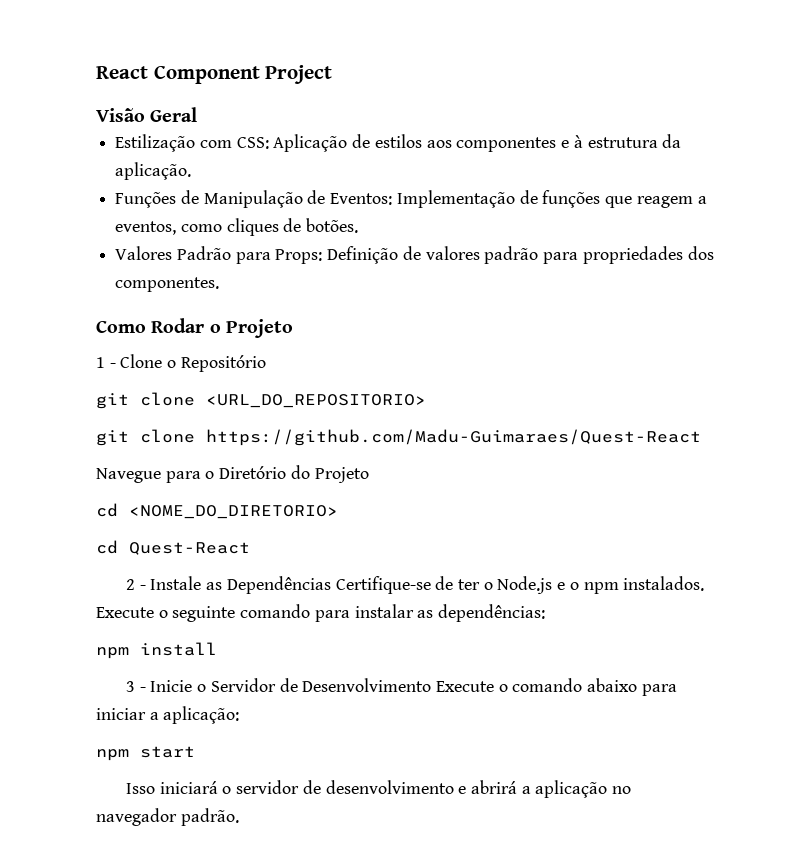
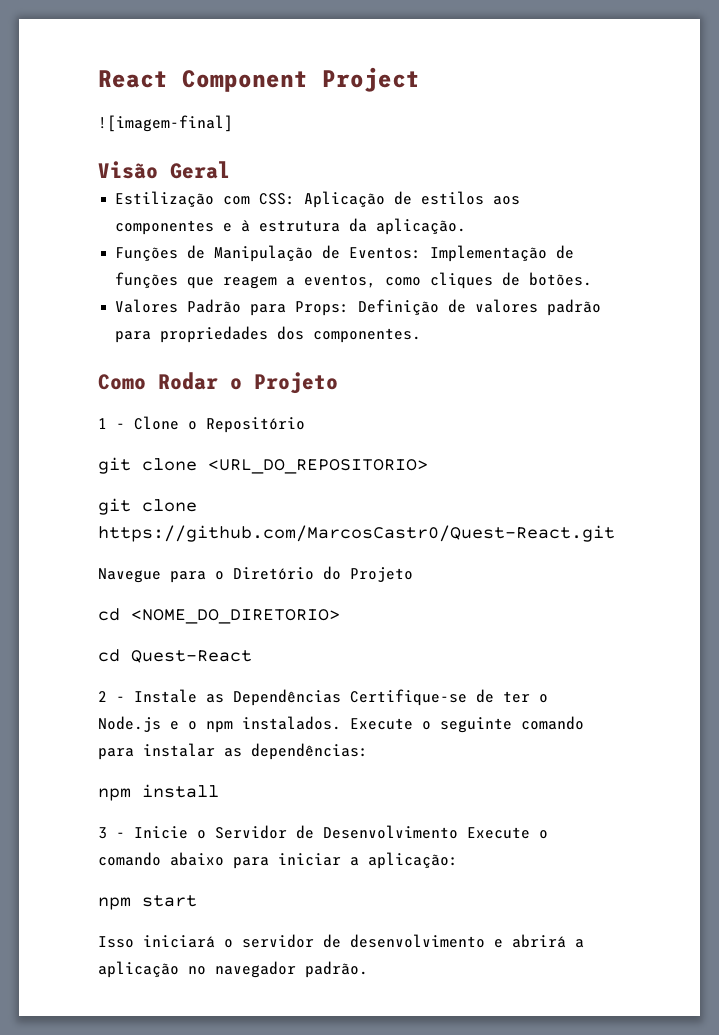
(333, 74) none -> [98,115,233,132] // ![imagem-final]
[206,429,701,446] https://github.com/Madu-Guimaraes/Quest-React -> [98,525,615,542] https://github.com/MarcosCastr0/Quest-React.git

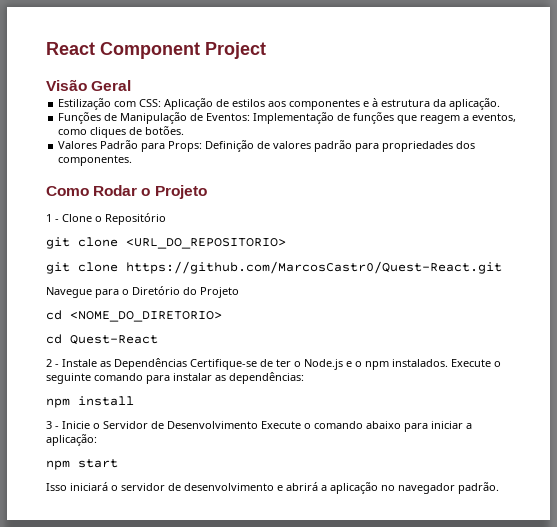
[98,115,233,132] // ![imagem-final] -> (266, 50) none

